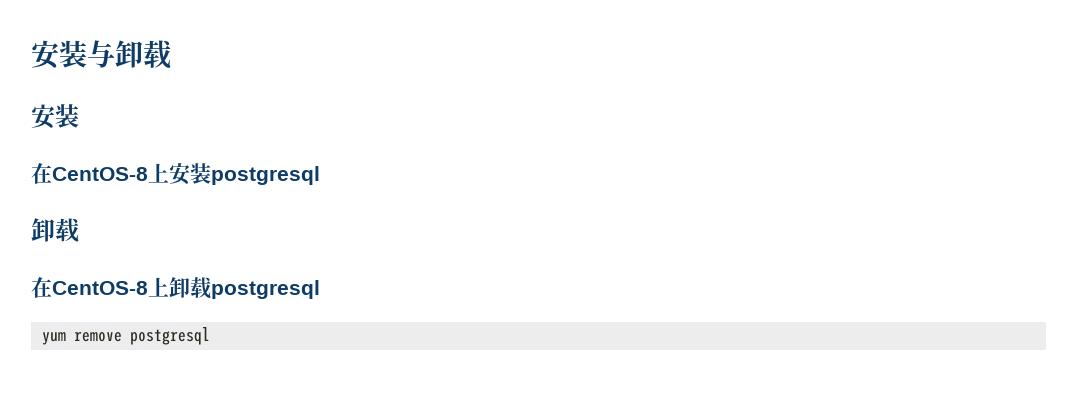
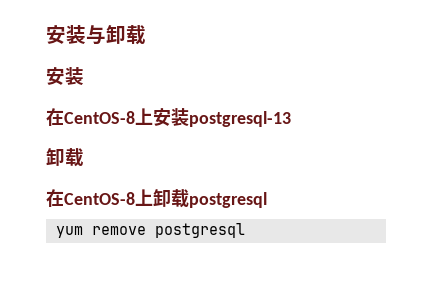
[211,166,320,185] postgresql -> [189,111,291,127] postgresql-13

